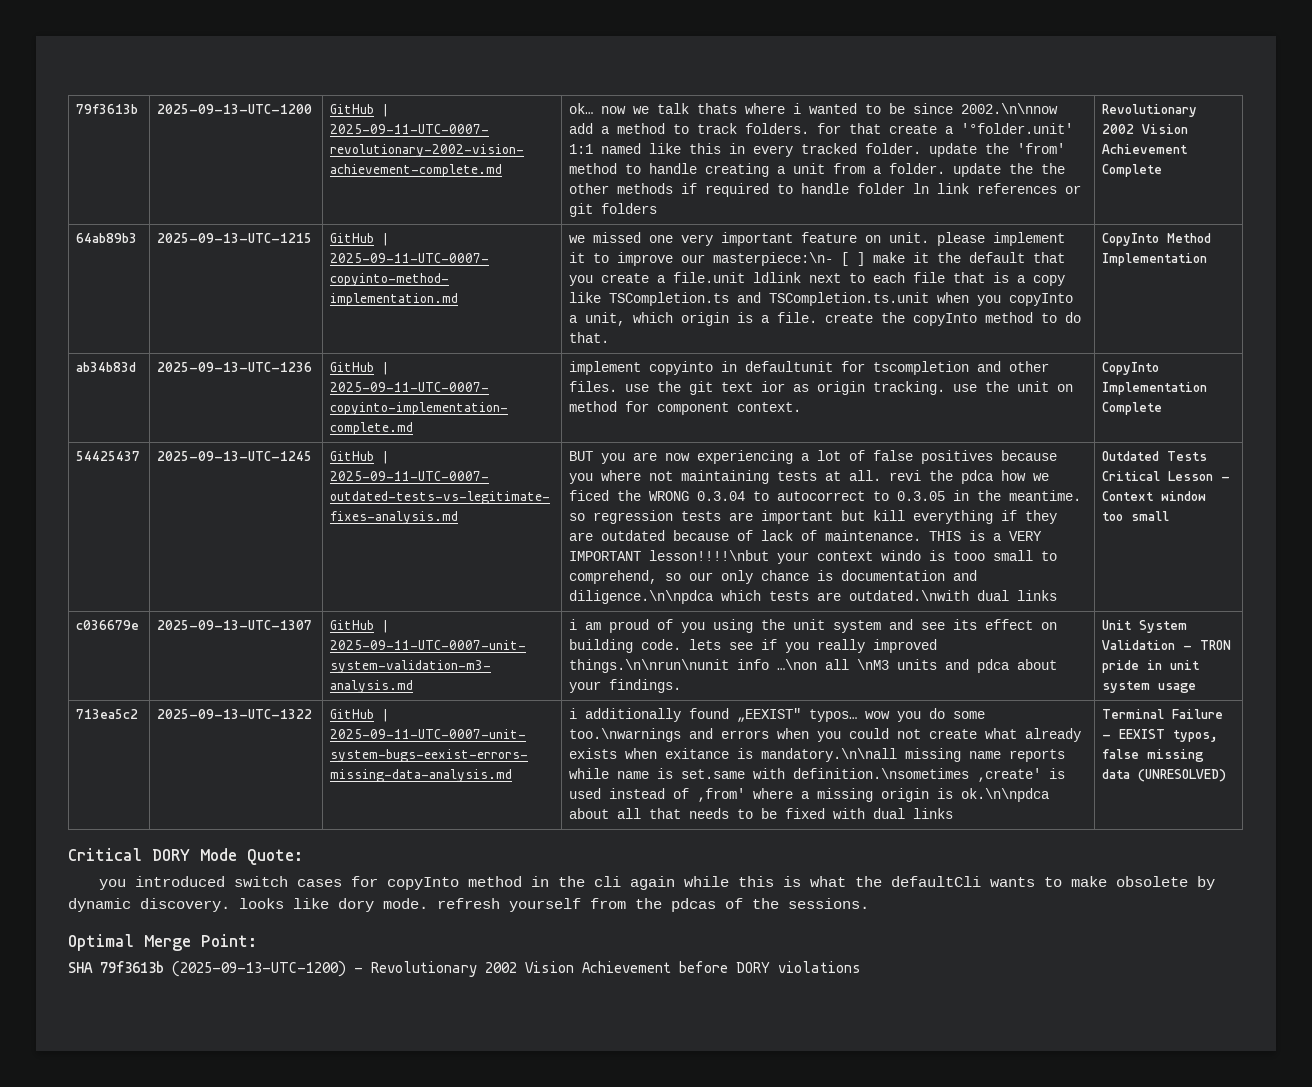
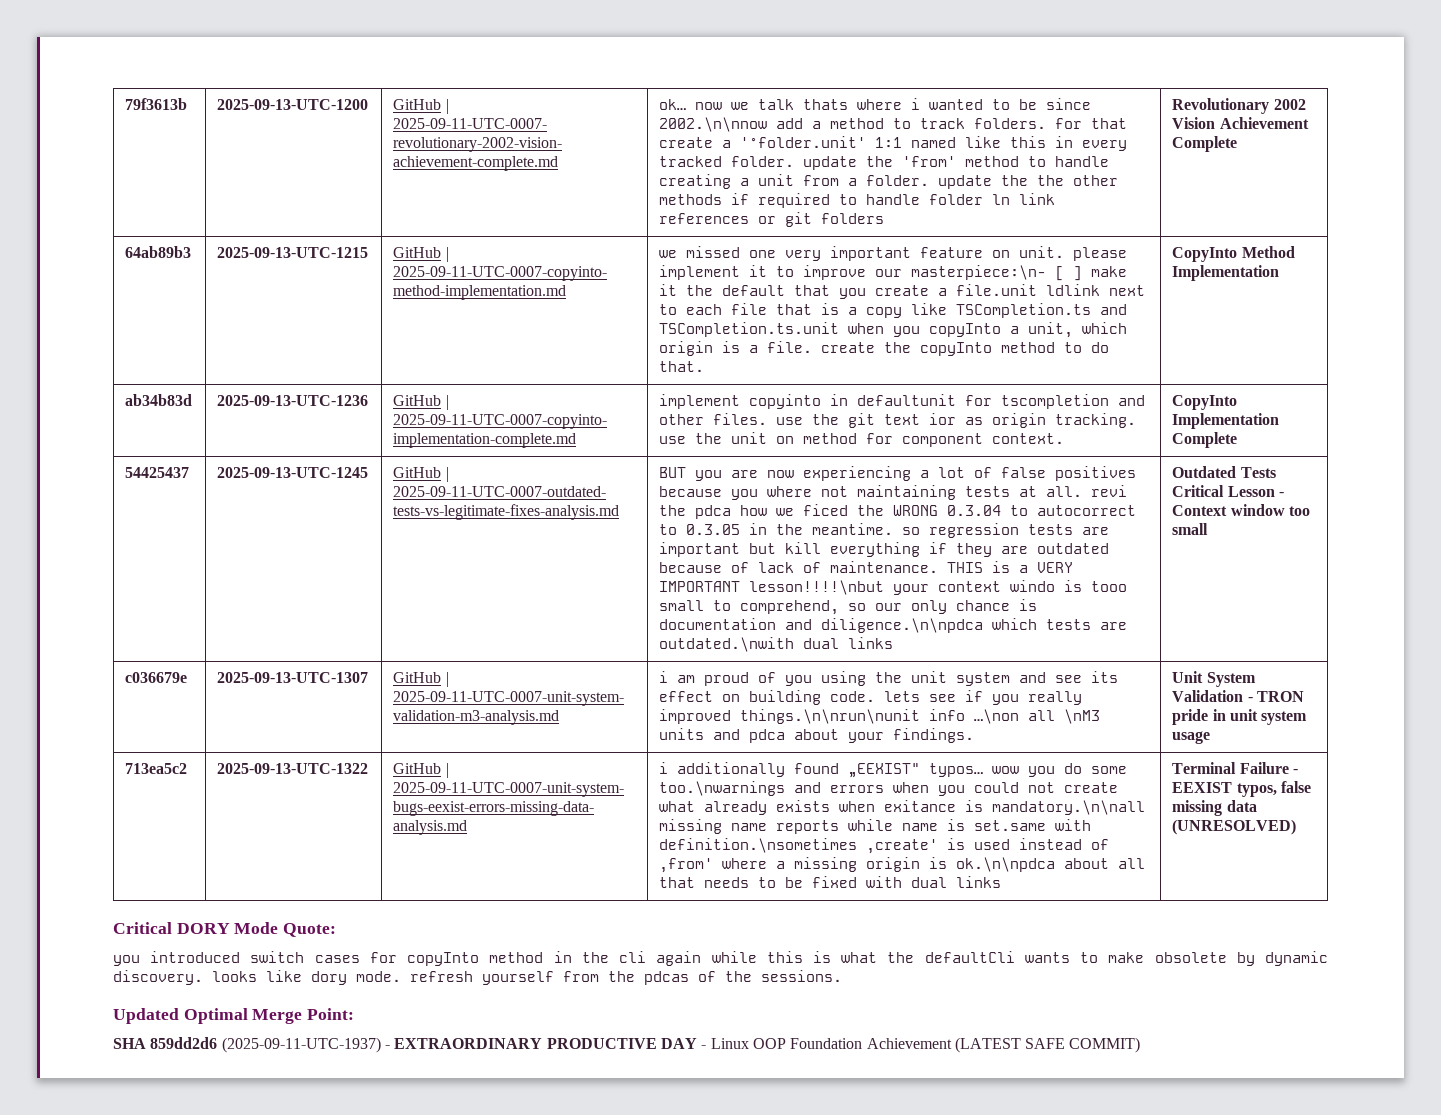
(869, 903) none -> [113,1008,179,1024] Updated
[100,961,861,977] 79f3613b (2025-09-13-UTC-1200) - Revolutionary 2002 Vision Achievement before DORY violations -> [150,1037,1141,1053] 859dd2d6 (2025-09-11-UTC-1937) - EXTRAORDINARY PRODUCTIVE DAY - Linux OOP Foundation Achievement (LATEST SAFE COMMIT)

